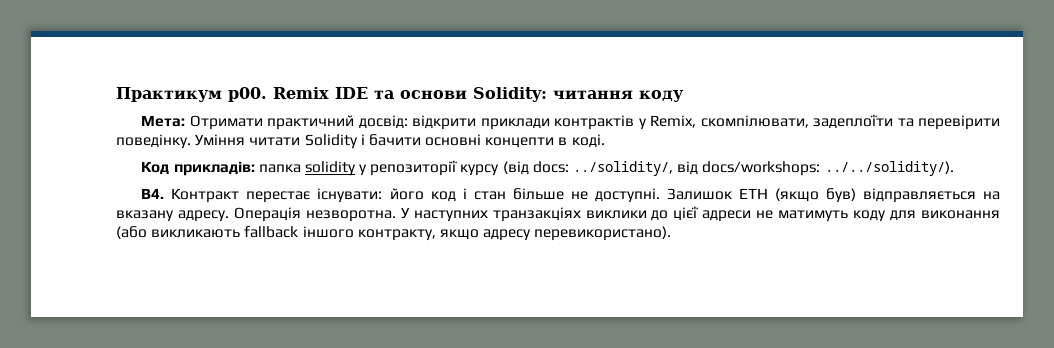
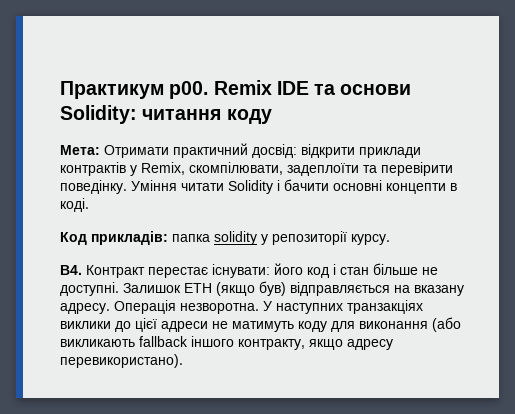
[460,161,954,176] курсу (від docs: ../solidity/, від docs/workshops: ../../solidity/). -> [351,234,390,245] курсу.

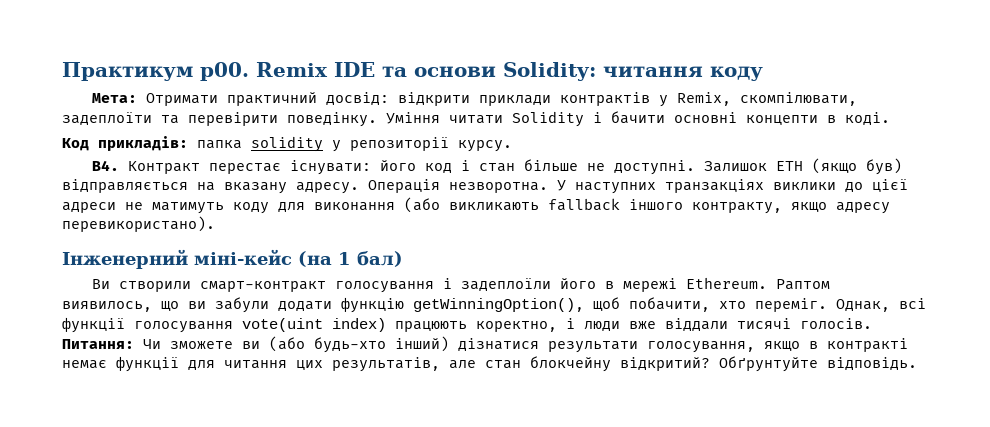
(183, 361) none -> [62,249,403,269] [91,277,830,293] [62,297,926,313] [62,317,872,333] [62,336,908,353] [62,356,917,372] // Інженерний міні-кейс (на 1 бал) // Ви створили смарт-контракт голосування і задеплоїли його в мережі Ethereum. Раптом виявилось, що ви забули додати функцію getWinningOption(), щоб побачити, хто переміг. Однак, всі функції голосування vote(uint index) працюють коректно, і люди вже віддали тисячі голосів. Питання: Чи зможете ви (або будь-хто інший) дізнатися результати голосування, якщо в контракті немає функції для читання цих результатів, але стан блокчейну відкритий? Обґрунтуйте відповідь.

